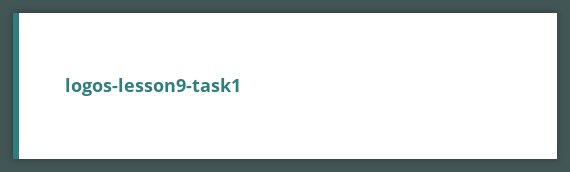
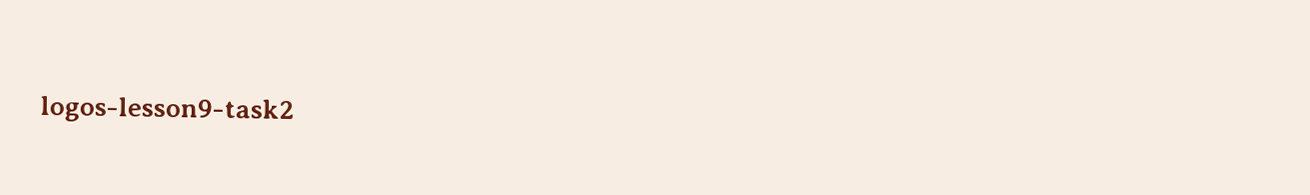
[65,78,241,96] logos-lesson9-task1 -> [40,95,294,126] logos-lesson9-task2

